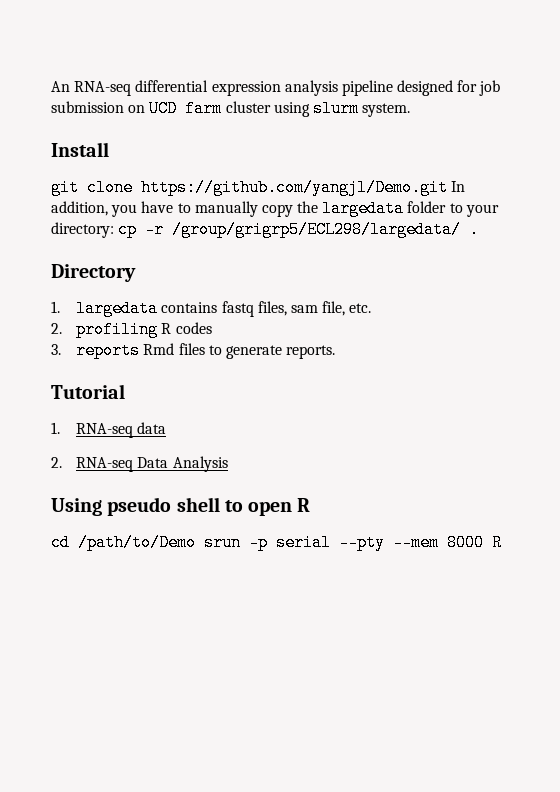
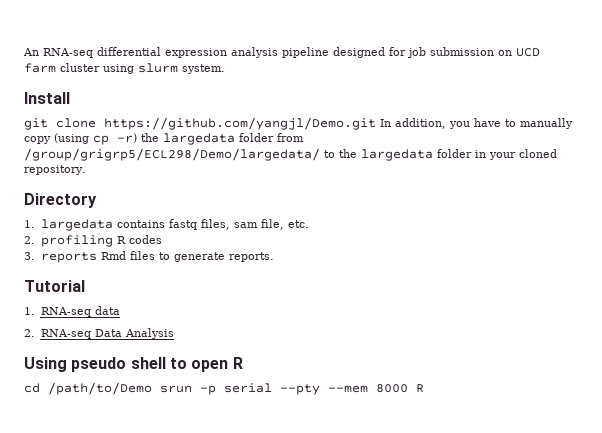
[297,200,499,217] [51,221,480,238] the largedata folder to your directory: cp -r /group/grigrp5/ECL298/largedata/ . -> [54,133,304,145] [24,148,557,161] [24,165,86,175] (using cp -r) the largedata folder from /group/grigrp5/ECL298/Demo/largedata/ to the largedata folder in your cloned repository.

